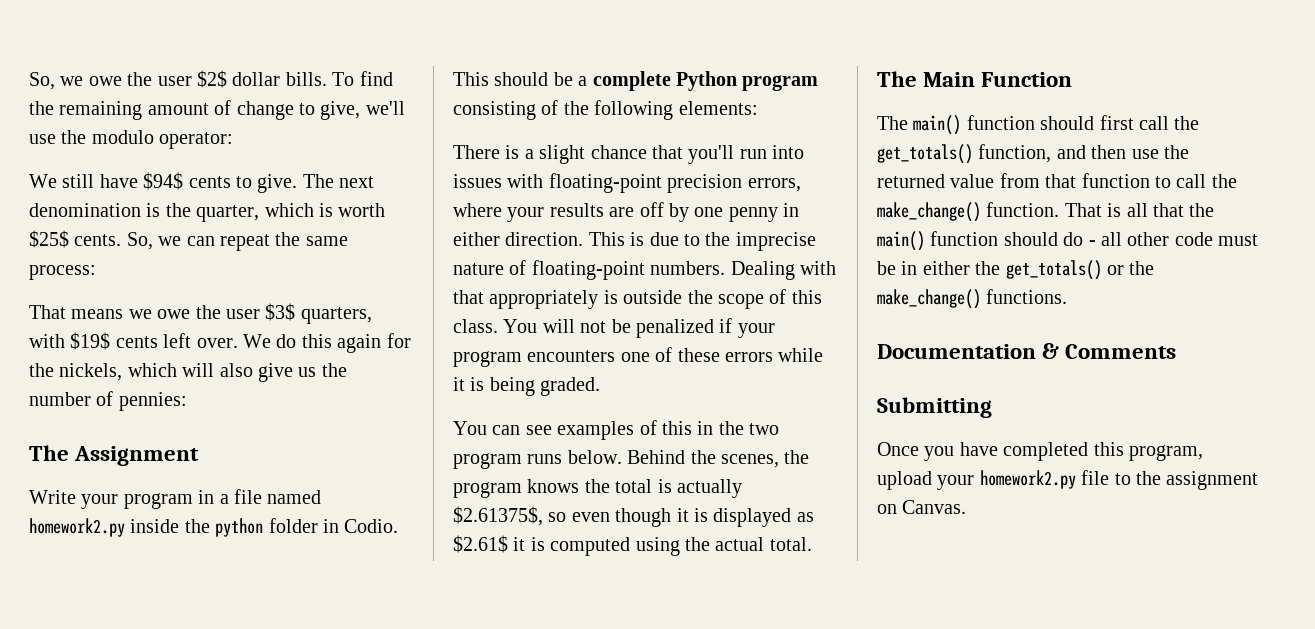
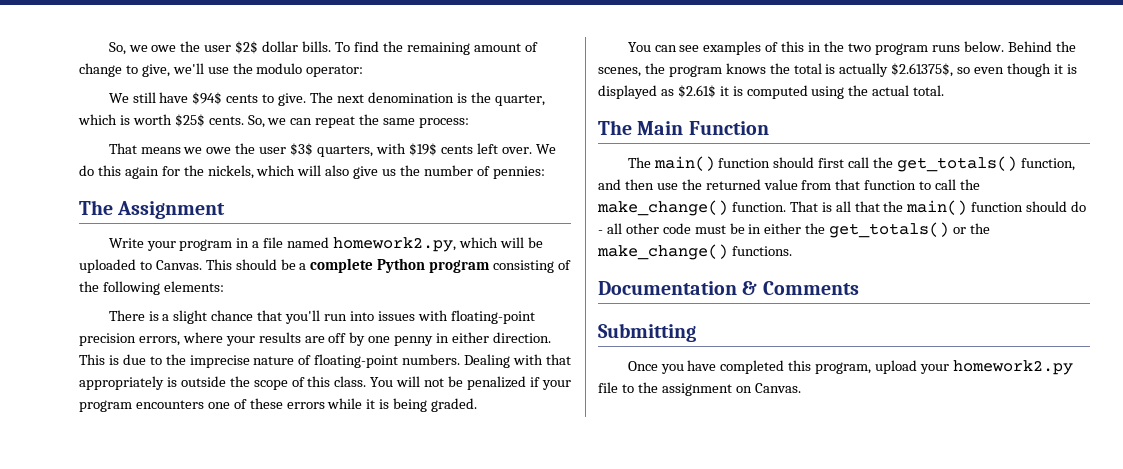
[29,518,399,537] homework2.py inside the python folder in Codio. -> [333,237,543,252] [79,259,202,273] homework2.py, which will be uploaded to Canvas.

